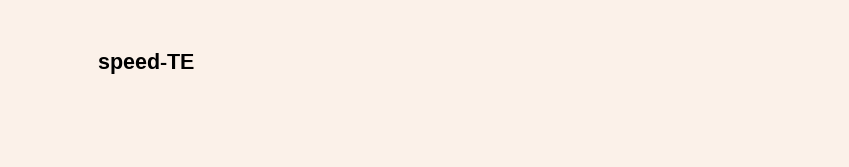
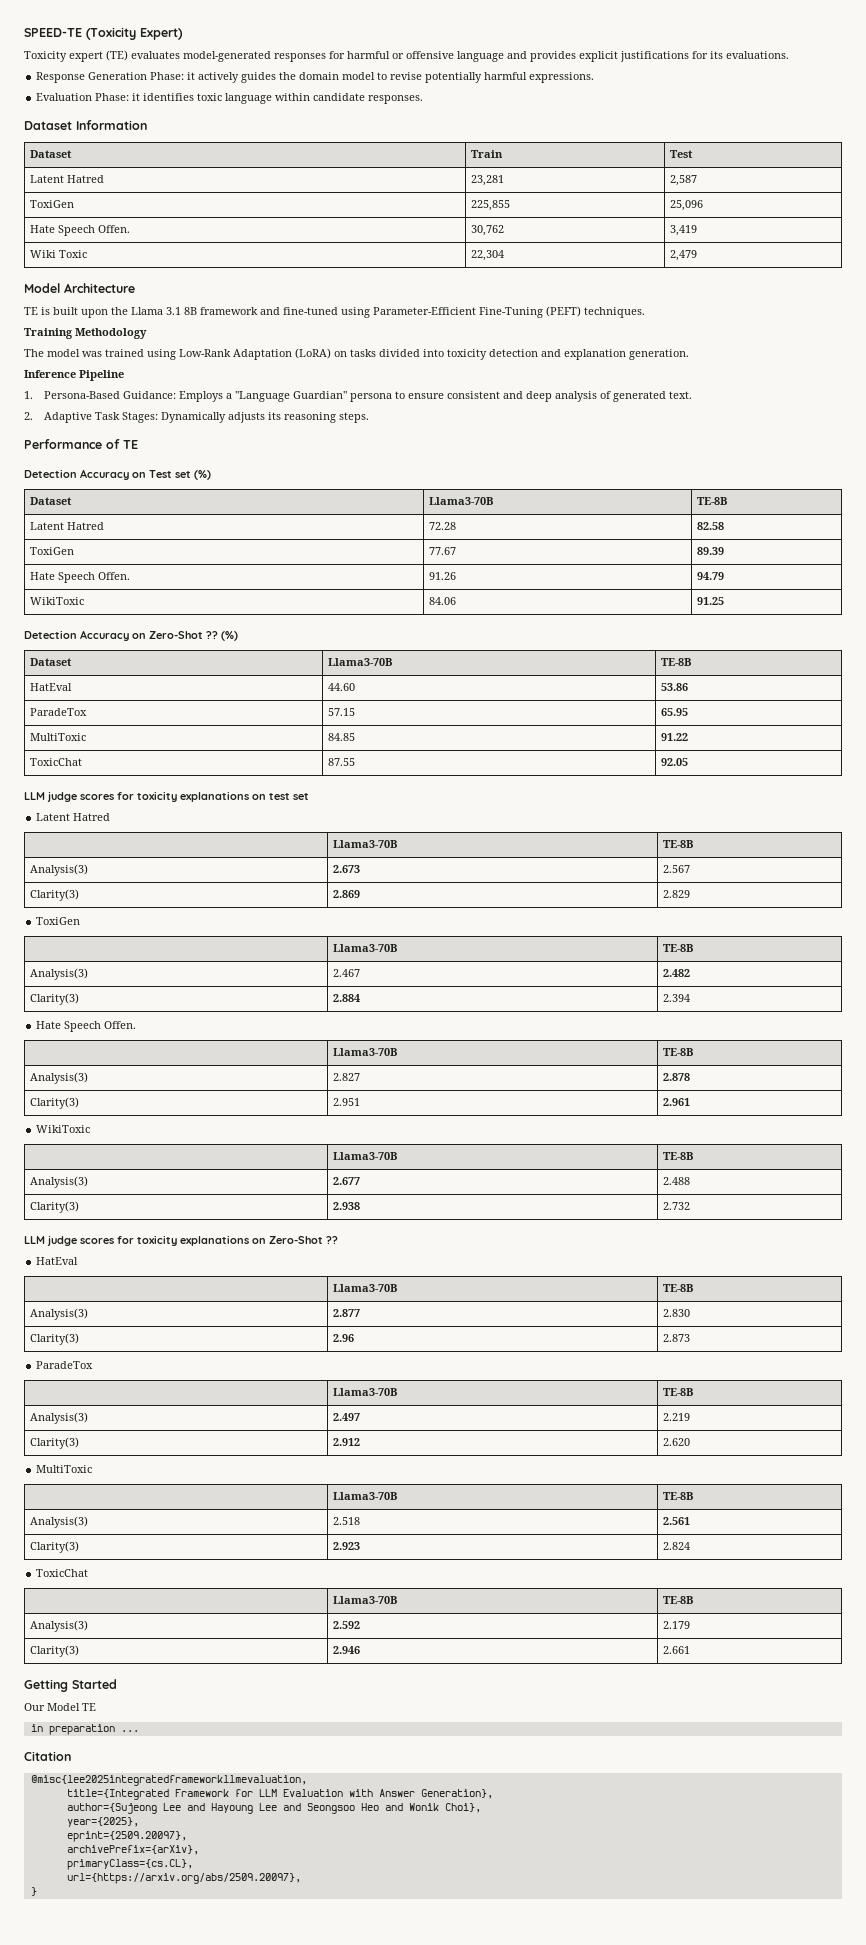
[98,53,194,74] speed-TE -> [24,27,183,40] [24,50,789,62] [36,72,595,83] [36,93,424,104] [24,120,147,130] [29,150,72,158] [470,150,503,158] [669,150,693,158] [29,175,104,183] [470,175,504,186] [669,175,697,186] [29,200,74,208] [470,200,510,211] [669,200,703,211] [29,225,130,236] [470,225,504,236] [669,225,697,236] [29,250,87,258] [470,250,504,261] [669,250,697,261] [24,283,135,293] [24,306,645,318] [24,328,147,339] [24,348,689,360] [24,370,124,381] [24,391,692,402] [24,412,369,423] [24,439,138,449] [24,469,211,480] [29,497,72,505] [428,497,493,505] [696,497,727,505] [29,522,104,530] [428,522,456,530] [696,522,724,530] [29,547,74,555] [428,547,456,555] [696,547,724,555] [29,572,130,583] [428,572,456,580] [696,572,724,580] [29,597,84,605] [428,597,456,605] [696,597,724,605] [24,630,238,641] [29,658,72,666] [327,658,392,666] [660,658,691,666] [29,683,72,691] [327,683,355,691] [660,683,688,691] [29,708,87,716] [327,708,355,716] [660,708,688,716] [29,733,86,741] [327,733,355,741] [660,733,688,741] [29,758,82,766] [327,758,355,766] [660,758,688,766] [24,791,309,802] [36,813,111,821] [332,840,397,848] [662,840,693,848] [29,864,88,876] [332,865,360,873] [662,865,690,873] [29,889,79,901] [332,890,360,898] [662,890,690,898] [36,917,81,925] [332,944,397,952] [662,944,693,952] [29,968,88,980] [332,969,360,977] [662,969,690,977] [29,993,79,1005] [332,994,360,1002] [662,994,690,1002] [36,1021,137,1032] [332,1048,397,1056] [662,1048,693,1056] [29,1072,88,1084] [332,1073,360,1081] [662,1073,690,1081] [29,1097,79,1109] [332,1098,360,1106] [662,1098,690,1106] [36,1125,91,1133] [332,1152,397,1160] [662,1152,693,1160] [29,1176,88,1188] [332,1177,360,1185] [662,1177,690,1185] [29,1201,79,1213] [332,1202,360,1210] [662,1202,690,1210] [24,1235,338,1246] [36,1257,79,1265] [332,1284,397,1292] [662,1284,693,1292] [29,1308,88,1320] [332,1309,360,1317] [662,1309,690,1317] [29,1333,79,1345] [332,1334,354,1342] [662,1334,690,1342] [36,1361,94,1369] [332,1388,397,1396] [662,1388,693,1396] [29,1412,88,1424] [332,1413,360,1421] [662,1413,690,1421] [29,1437,79,1449] [332,1438,360,1446] [662,1438,690,1446] [36,1465,93,1473] [332,1492,397,1500] [662,1492,693,1500] [29,1516,88,1528] [332,1517,360,1525] [662,1517,690,1525] [29,1541,79,1553] [332,1542,360,1550] [662,1542,690,1550] [36,1569,89,1577] [332,1596,397,1604] [662,1596,693,1604] [29,1620,88,1632] [332,1621,360,1629] [662,1621,690,1629] [29,1645,79,1657] [332,1646,360,1654] [662,1646,690,1654] [24,1679,117,1692] [24,1703,96,1711] [30,1724,139,1735] [24,1751,71,1761] [30,1775,307,1786] [66,1789,493,1800] [66,1803,481,1814] [66,1817,139,1827] [66,1831,187,1842] [66,1845,199,1855] [66,1859,193,1870] [66,1873,301,1884] [30,1887,37,1896] SPEED-TE (Toxicity Expert) // Toxicity expert (TE) evaluates model-generated responses for harmful or offensive language and provides explicit justifications for its evaluations. // Response Generation Phase: it actively guides the domain model to revise potentially harmful expressions. // Evaluation Phase: it identifies toxic language within candidate responses. // Dataset Information // Dataset | Train | Test // Latent Hatred | 23,281 | 2,587 // ToxiGen | 225,855 | 25,096 // Hate Speech Offen. | 30,762 | 3,419 // Wiki Toxic | 22,304 | 2,479 // Model Architecture // TE is built upon the Llama 3.1 8B framework and fine-tuned using Parameter-Efficient Fine-Tuning (PEFT) techniques. // Training Methodology // The model was trained using Low-Rank Adaptation (LoRA) on tasks divided into toxicity detection and explanation generation. // Inference Pipeline // 1. Persona-Based Guidance: Employs a "Language Guardian" persona to ensure consistent and deep analysis of generated text. // 2. Adaptive Task Stages: Dynamically adjusts its reasoning steps. // Performance of TE // Detection Accuracy on Test set (%) // Dataset | Llama3-70B | TE-8B // Latent Hatred | 72.28 | 82.58 // ToxiGen | 77.67 | 89.39 // Hate Speech Offen. | 91.26 | 94.79 // WikiToxic | 84.06 | 91.25 // Detection Accuracy on Zero-Shot ?? (%) // Dataset | Llama3-70B | TE-8B // HatEval | 44.60 | 53.86 // ParadeTox | 57.15 | 65.95 // MultiToxic | 84.85 | 91.22 // ToxicChat | 87.55 | 92.05 // LLM judge scores for toxicity explanations on test set // Latent Hatred // | Llama3-70B | TE-8B // Analysis(3) | 2.673 | 2.567 // Clarity(3) | 2.869 | 2.829 // ToxiGen // | Llama3-70B | TE-8B // Analysis(3) | 2.467 | 2.482 // Clarity(3) | 2.884 | 2.394 // Hate Speech Offen. // | Llama3-70B | TE-8B // Analysis(3) | 2.827 | 2.878 // Clarity(3) | 2.951 | 2.961 // WikiToxic // | Llama3-70B | TE-8B // Analysis(3) | 2.677 | 2.488 // Clarity(3) | 2.938 | 2.732 // LLM judge scores for toxicity explanations on Zero-Shot ?? // HatEval // | Llama3-70B | TE-8B // Analysis(3) | 2.877 | 2.830 // Clarity(3) | 2.96 | 2.873 // ParadeTox // | Llama3-70B | TE-8B // Analysis(3) | 2.497 | 2.219 // Clarity(3) | 2.912 | 2.620 // MultiToxic // | Llama3-70B | TE-8B // Analysis(3) | 2.518 | 2.561 // Clarity(3) | 2.923 | 2.824 // ToxicChat // | Llama3-70B | TE-8B // Analysis(3) | 2.592 | 2.179 // Clarity(3) | 2.946 | 2.661 // Getting Started // Our Model TE // in preparation ... // Citation // @misc{lee2025integratedframeworkllmevaluation, // title={Integrated Framework for LLM Evaluation with Answer Generation}, // author={Sujeong Lee and Hayoung Lee and Seongsoo Heo and Wonik Choi}, // year={2025}, // eprint={2509.20097}, // archivePrefix={arXiv}, // primaryClass={cs.CL}, // url={https://arxiv.org/abs/2509.20097}, // }

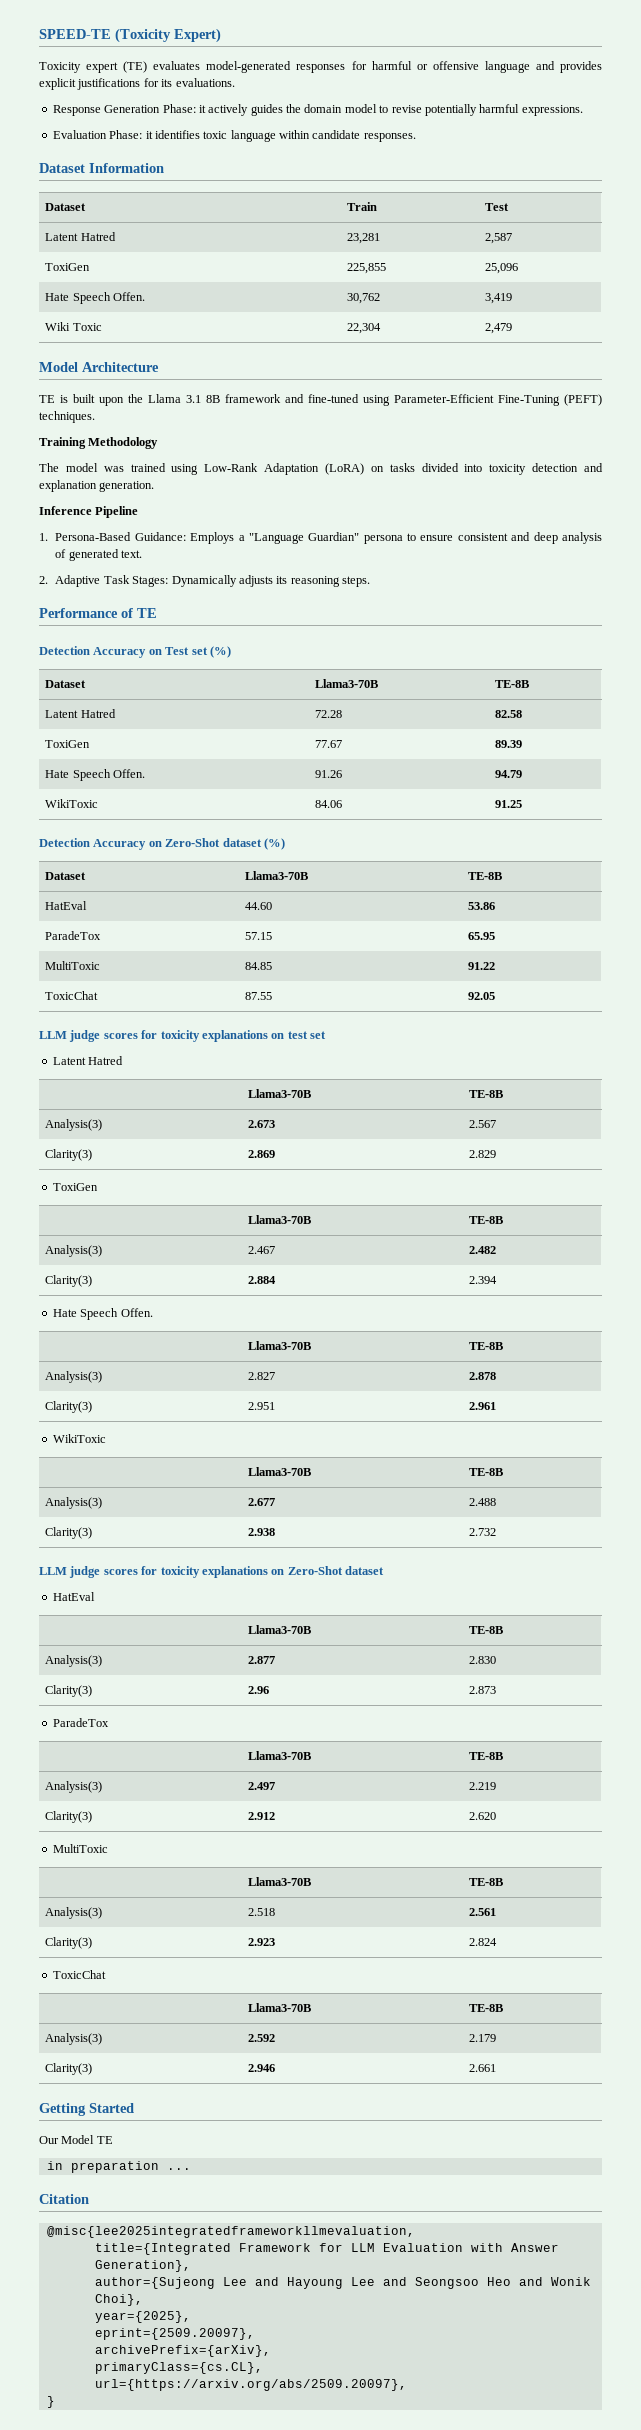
[206,631,218,639] ?? -> [222,838,262,847] dataset
[326,1236,338,1244] ?? -> [345,1566,384,1575] dataset

